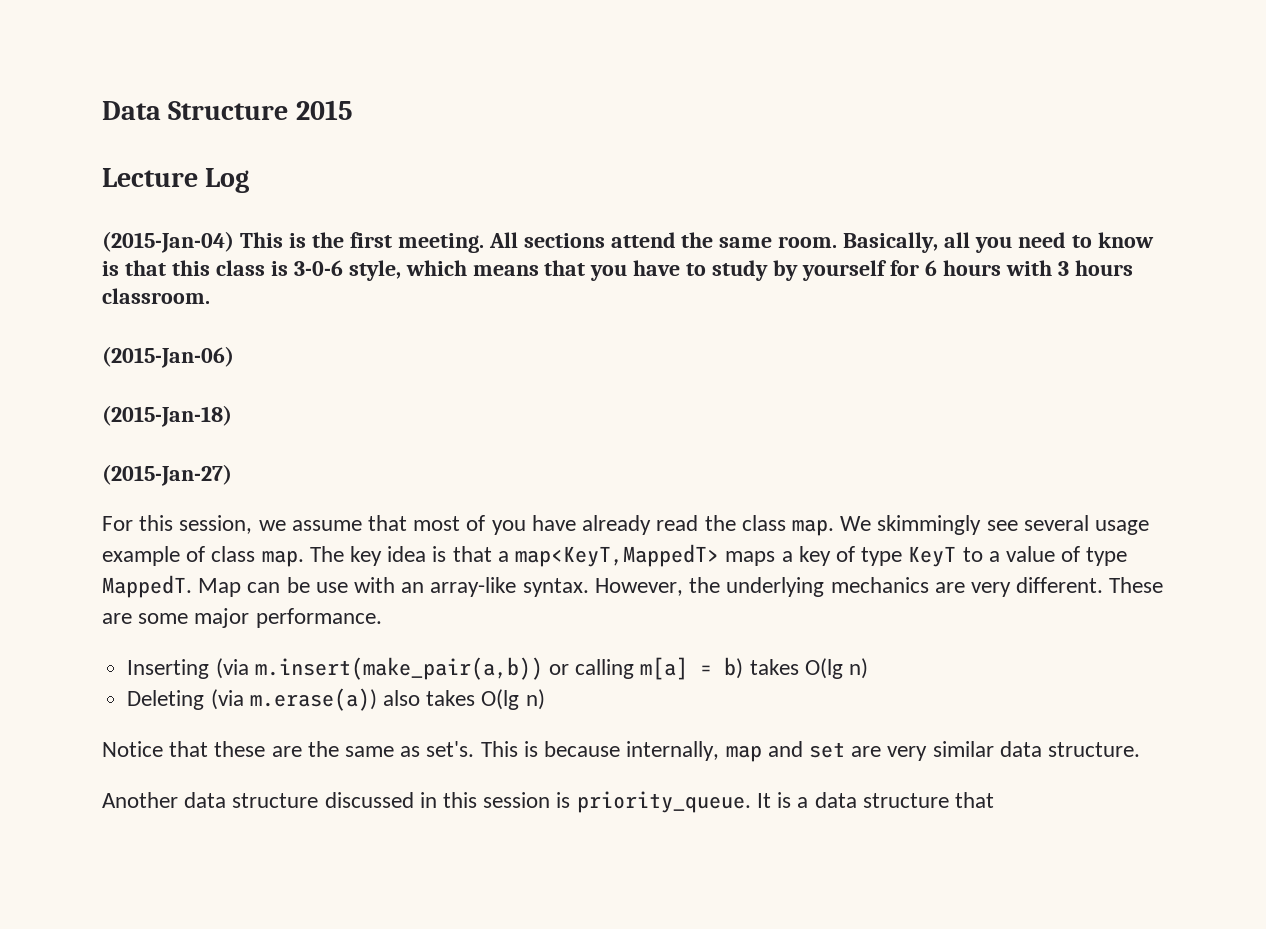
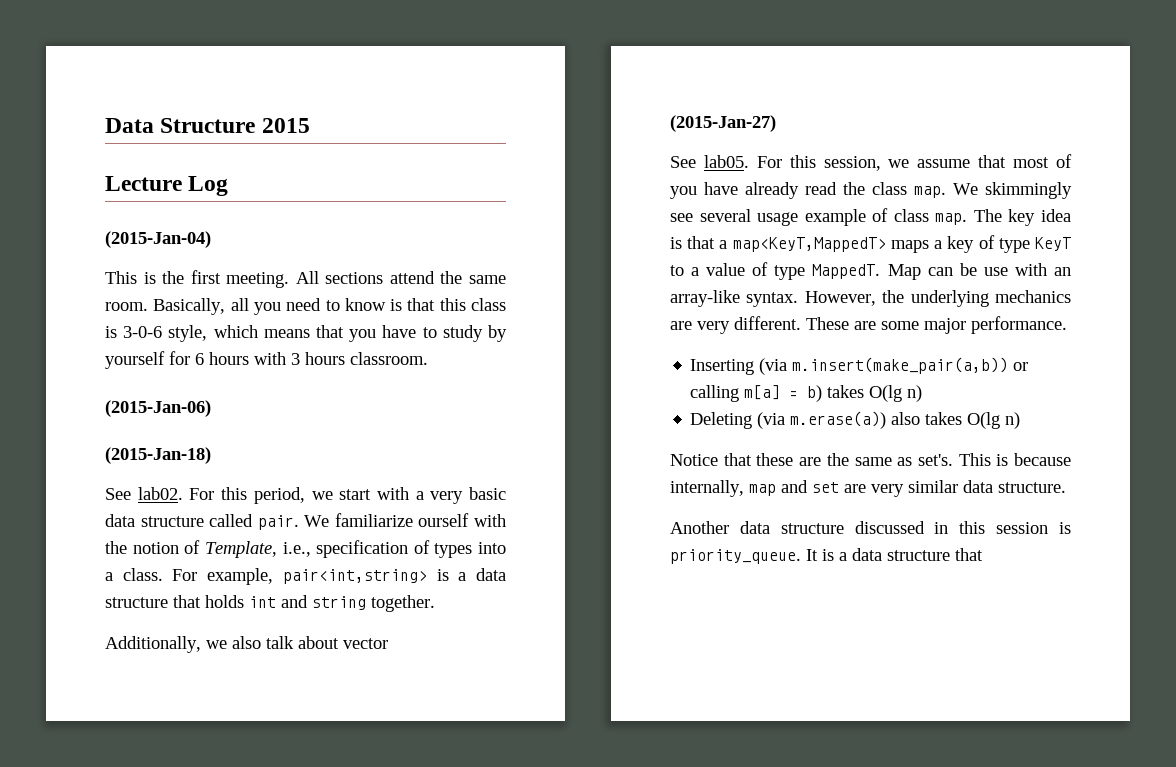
(234, 242) none -> (211, 239) //
(232, 416) none -> [105,487,506,504] [105,513,506,530] [105,540,506,558] [105,568,507,585] [105,595,435,612] [105,636,388,653] // See lab02. For this period, we start with a very basic data structure called pair. We familiarize ourself with the notion of Template, i.e., specification of types into a class. For example, pair<int,string> is a data structure that holds int and string together. // Additionally, we also talk about vector
(232, 475) none -> [670,155,749,168] See lab05.

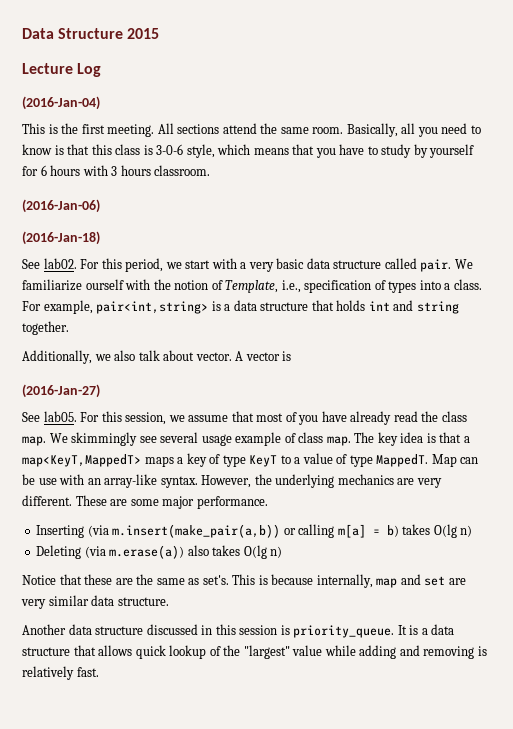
[105,231,211,248] (2015-Jan-04) -> [22,96,100,110] (2016-Jan-04)
[105,400,211,417] [105,447,211,464] (2015-Jan-06) // (2015-Jan-18) -> [22,199,100,213] [22,231,100,245] (2016-Jan-06) // (2016-Jan-18)
(339, 642) none -> [195,351,244,361] vector. A
[670,115,776,132] // (2015-Jan-27) -> [282,351,292,361] [22,384,100,398] is // (2016-Jan-27)
(983, 554) none -> [98,645,487,659] [22,666,99,680] allows quick lookup of the "largest" value while adding and removing is relatively fast.

